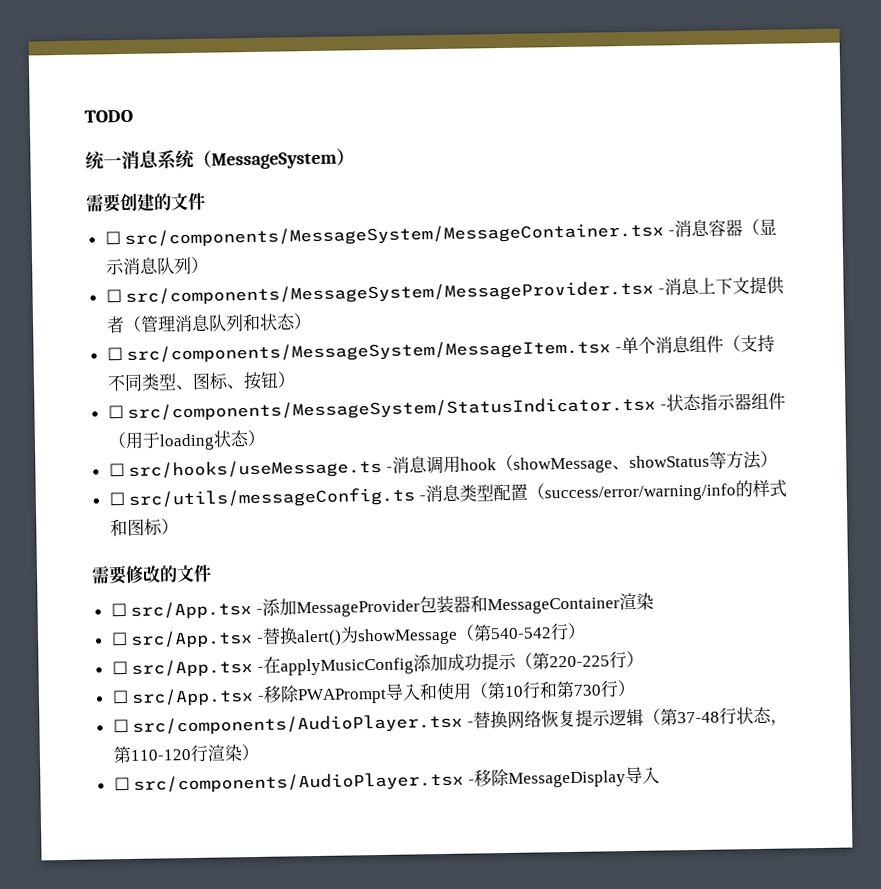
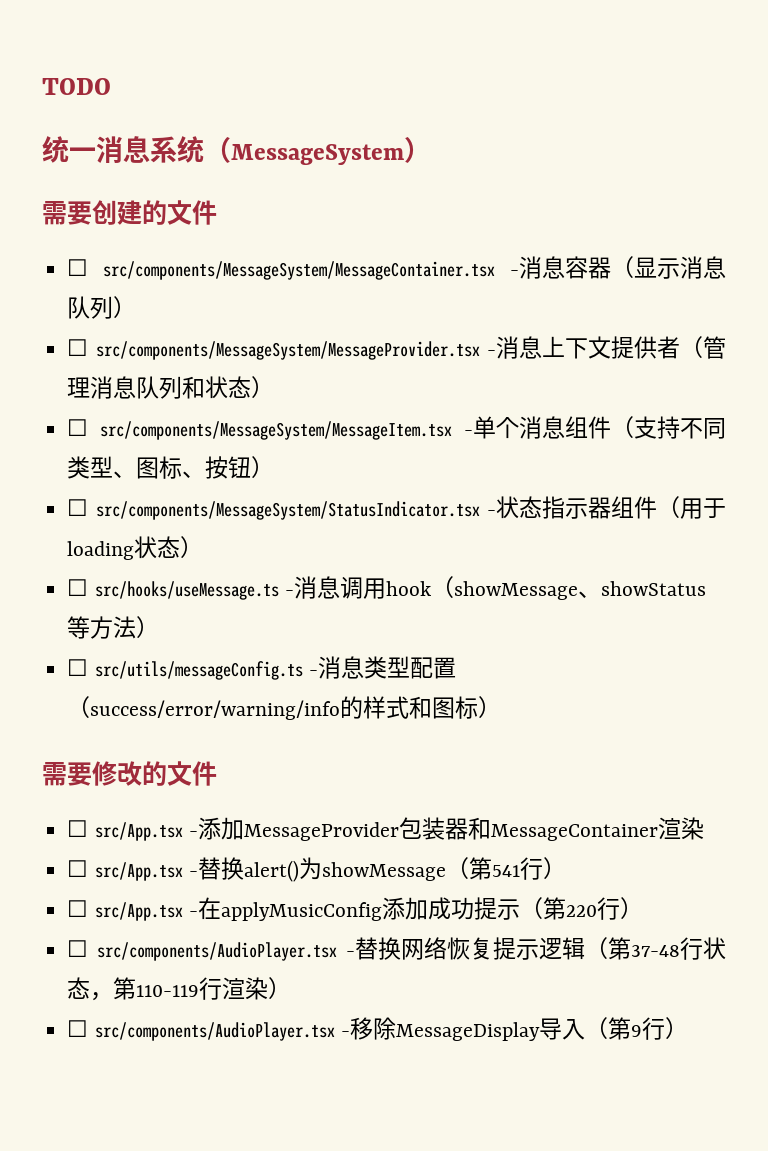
[489,627,552,640] 540-542 -> [491,865,520,877] 541
[548,650,644,669] [111,680,602,707] 220-225行） // ☐ src/App.tsx -移除PWAPrompt导入和使用（第10行和第730 -> [565,905,597,917] 220
[129,749,191,761] 110-120 -> [136,985,200,997] 110-119
(660, 775) none -> [584,1017,688,1040] （第9行）

